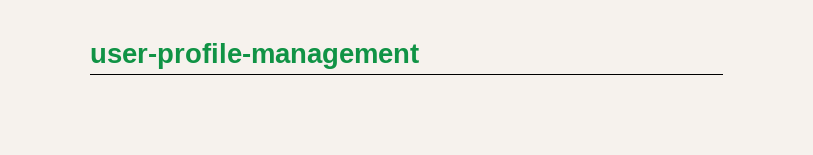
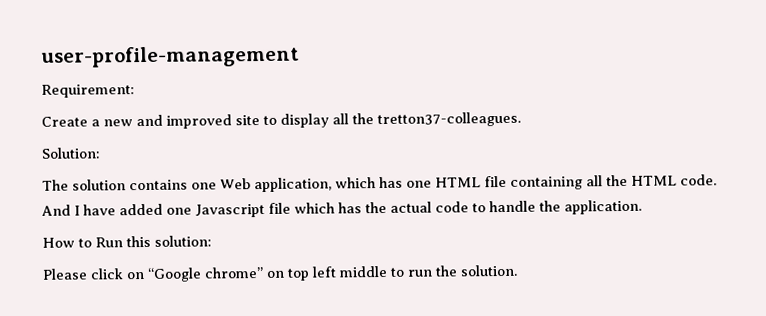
(419, 56) none -> [41,84,135,98] [41,111,521,129] [41,147,100,159] [42,174,717,193] [41,199,642,218] [42,235,212,248] [42,264,517,282] // Requirement: // Create a new and improved site to display all the tretton37-colleagues. // Solution: // The solution contains one Web application, which has one HTML file containing all the HTML code. And I have added one Javascript file which has the actual code to handle the application. // How to Run this solution: // Please click on “Google chrome” on top left middle to run the solution.

